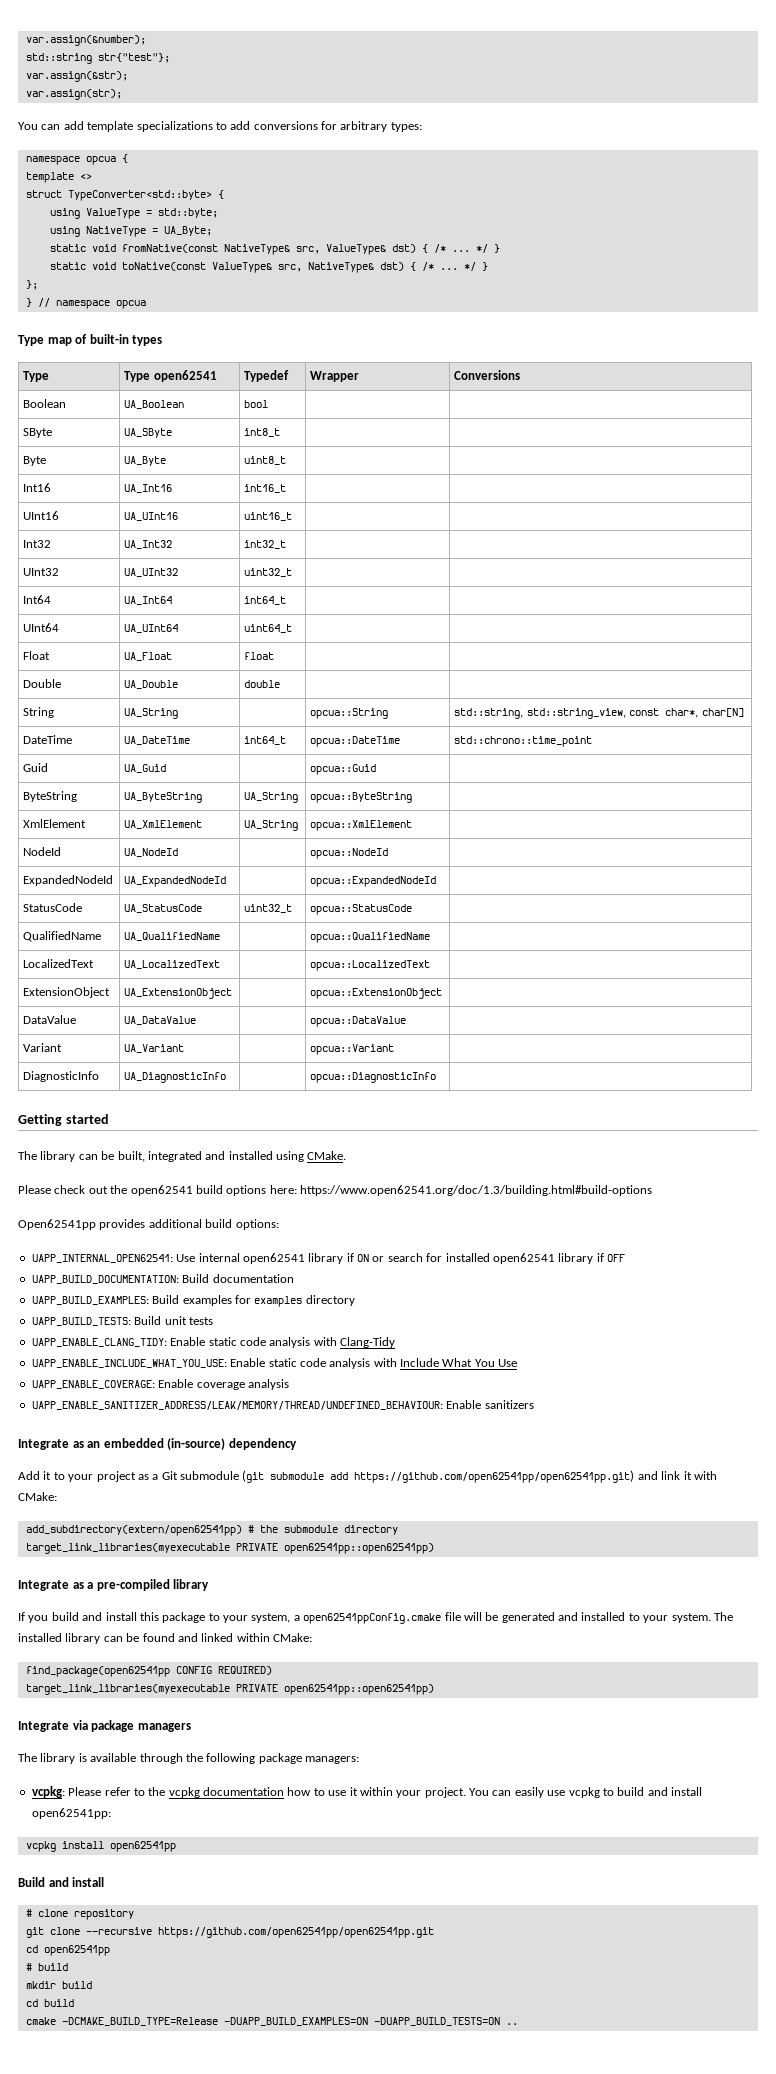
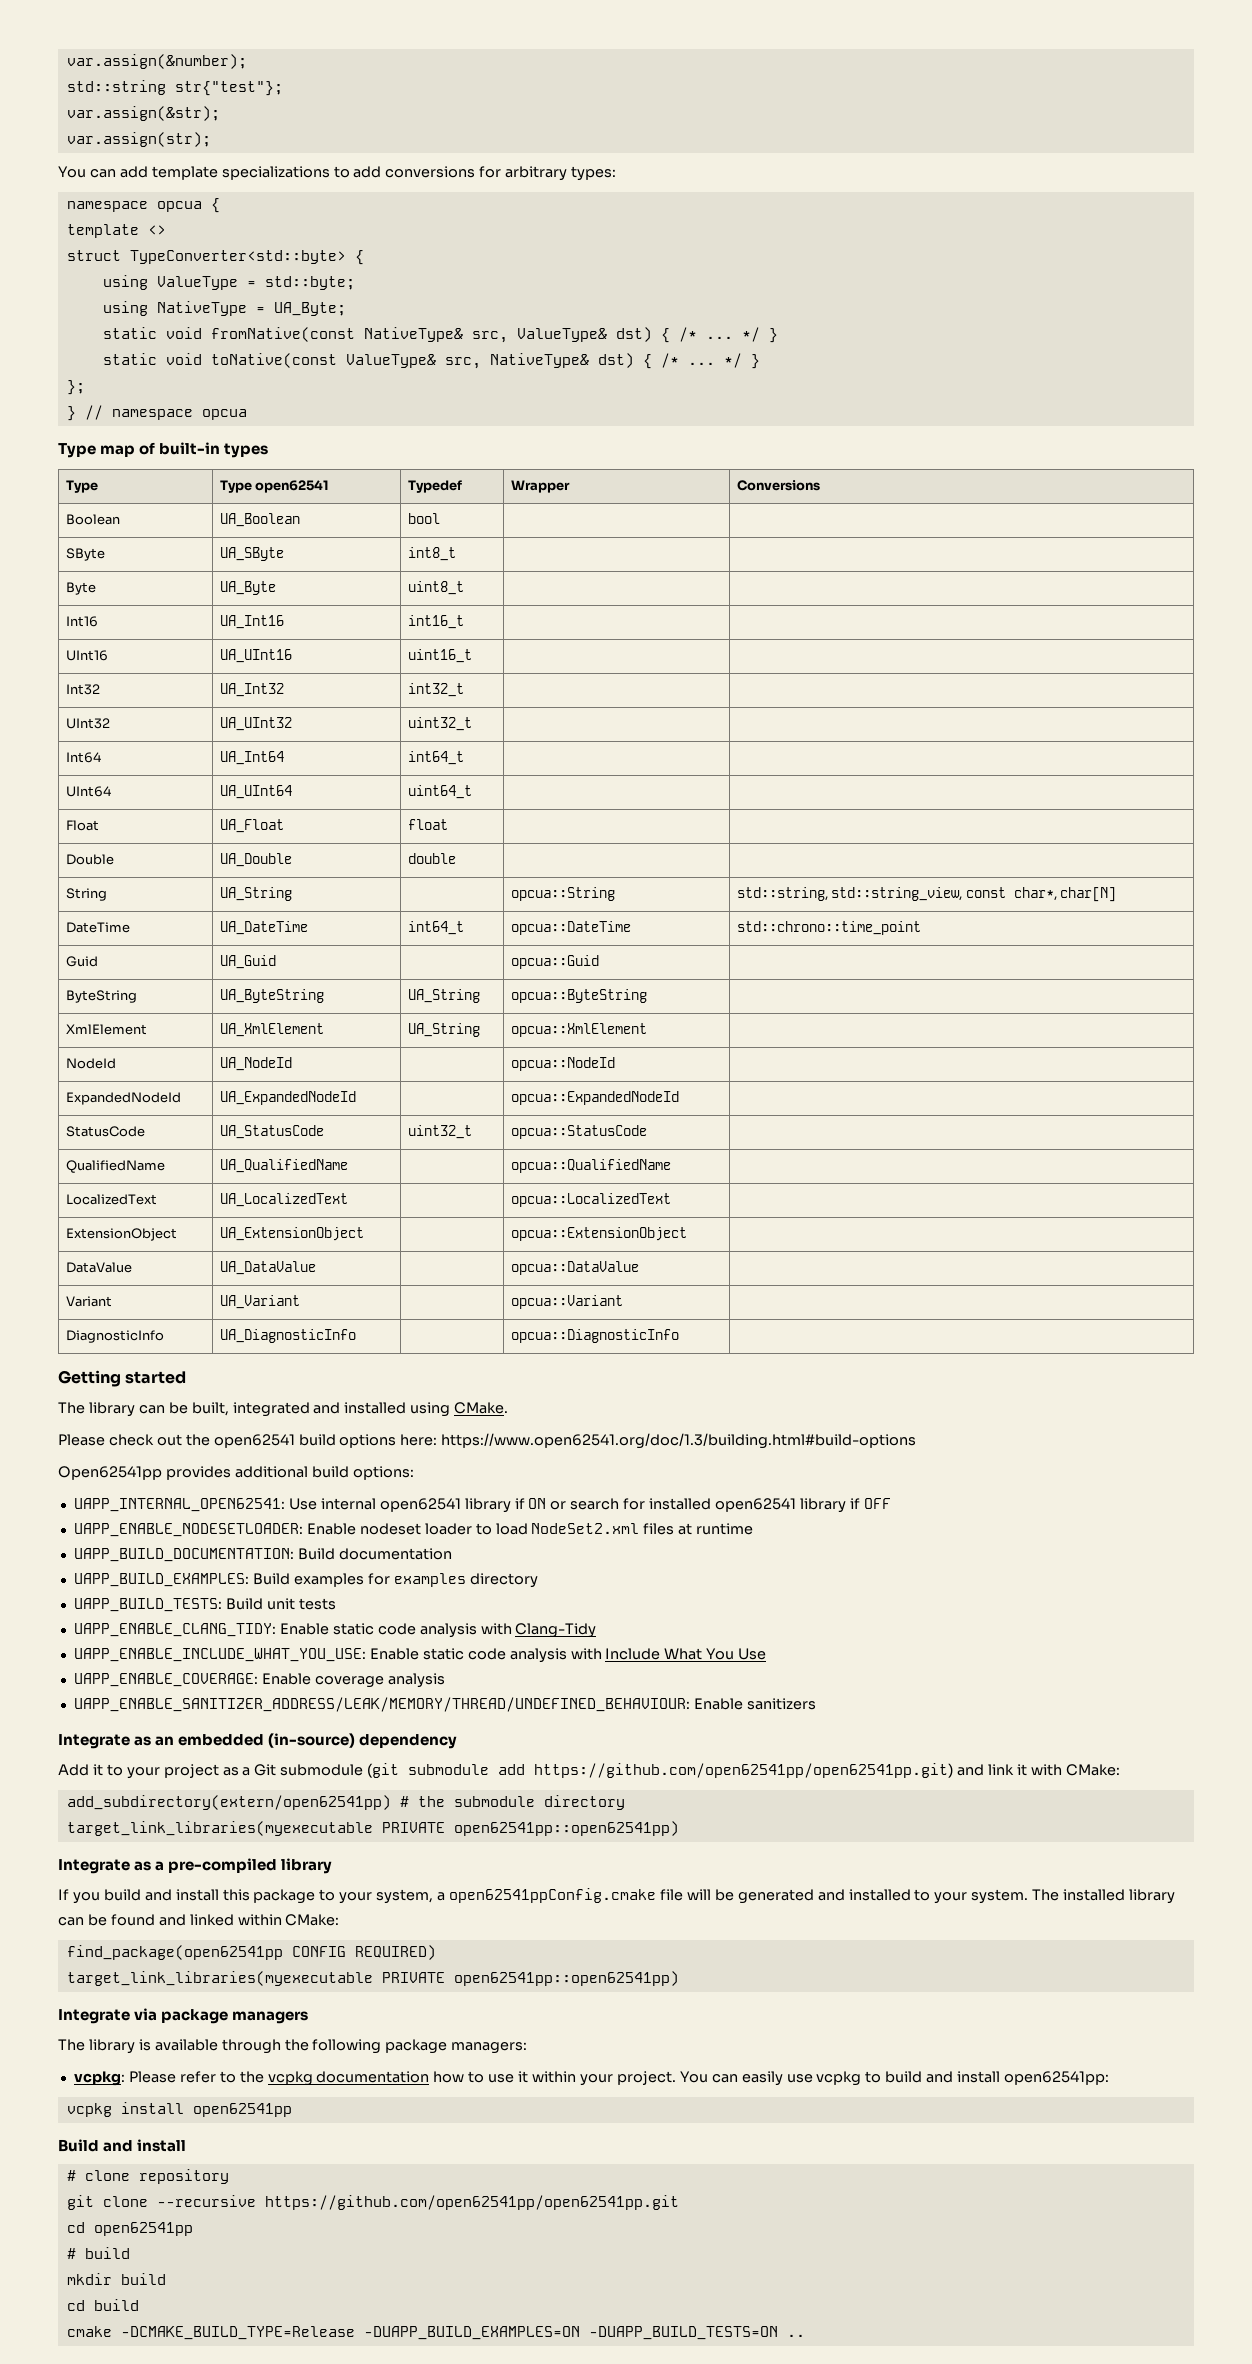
(625, 1258) none -> [73,1523,754,1537] // UAPP_ENABLE_NODESETLOADER: Enable nodeset loader to load NodeSet2.xml files at runtime

